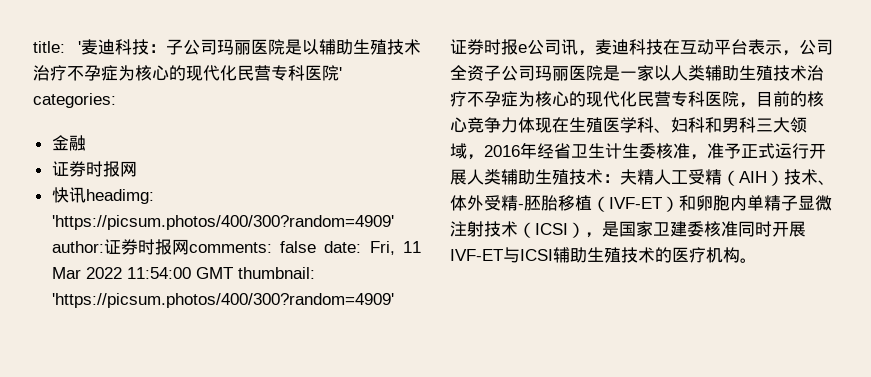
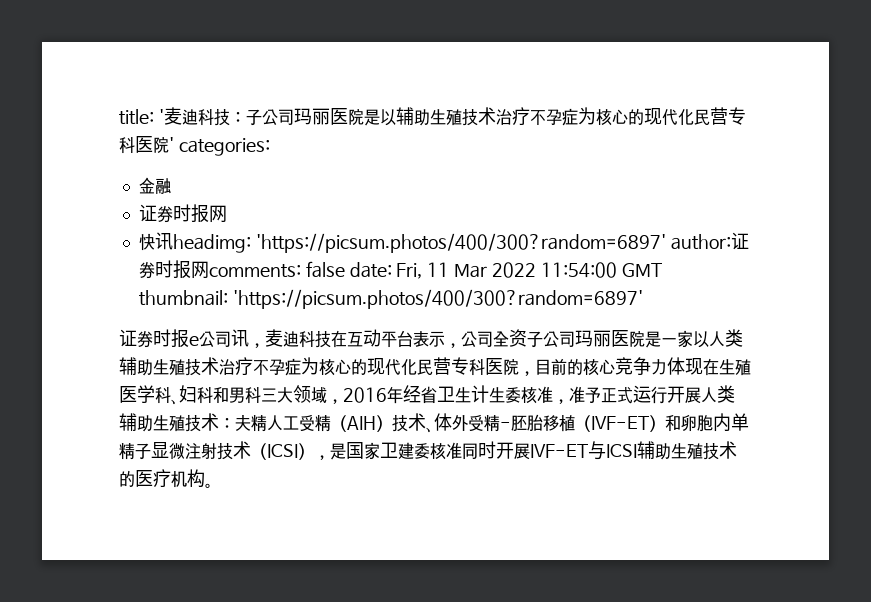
[51,215,394,230] 'https://picsum.photos/400/300?random=4909' -> [255,233,666,253] 'https://picsum.photos/400/300?random=6897'
[51,293,394,308] 'https://picsum.photos/400/300?random=4909' -> [232,289,643,309] 'https://picsum.photos/400/300?random=6897'

